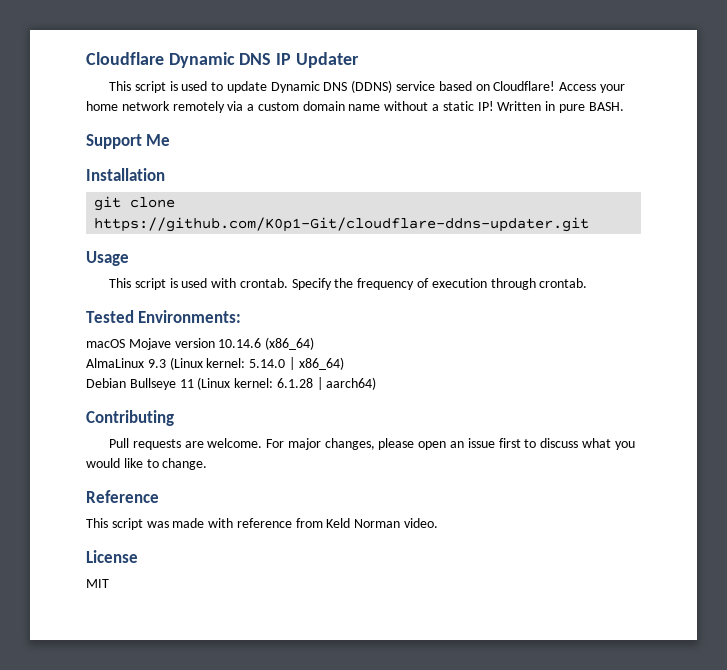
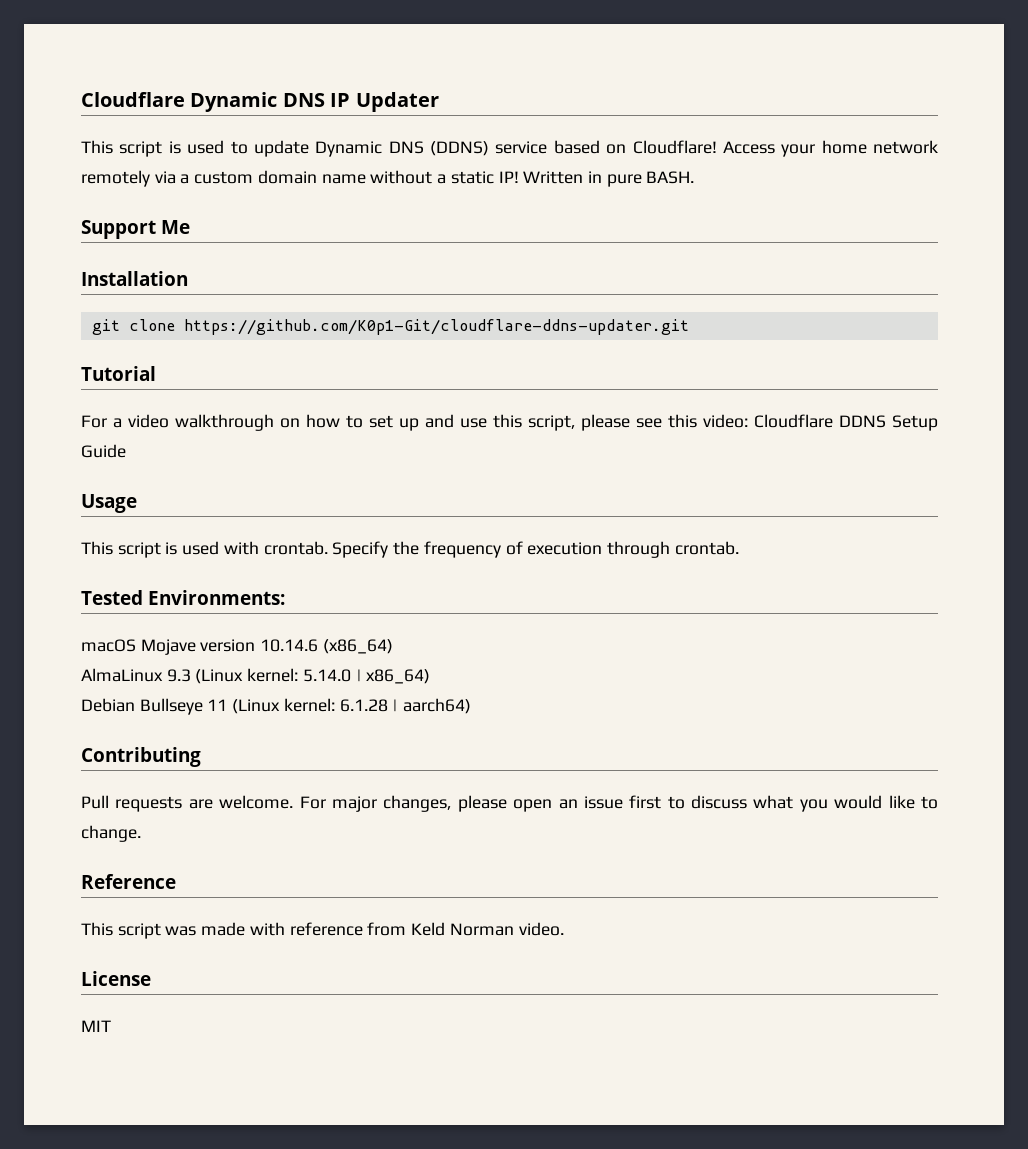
(590, 224) none -> [81,366,156,381] [81,414,938,431] [81,444,126,458] // Tutorial // For a video walkthrough on how to set up and use this script, please see this video: Cloudflare DDNS Setup Guide

